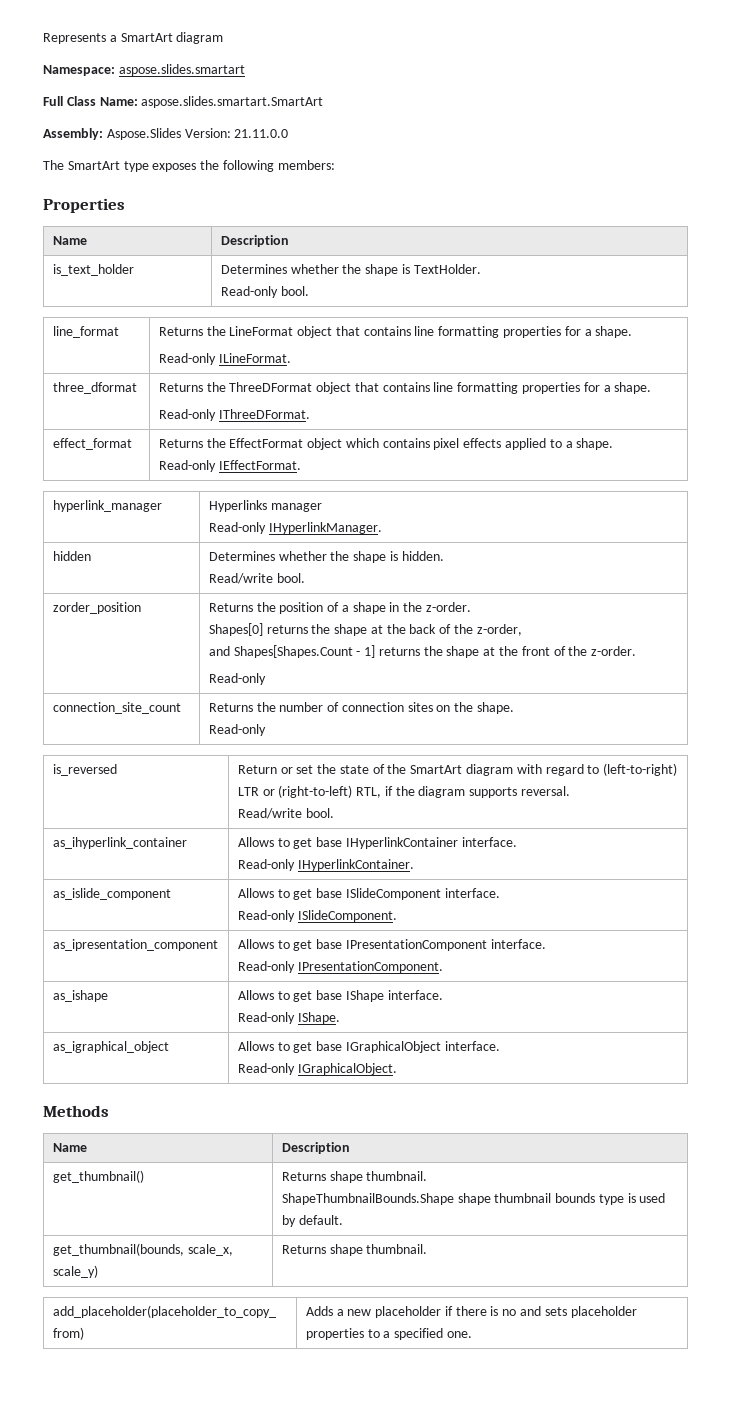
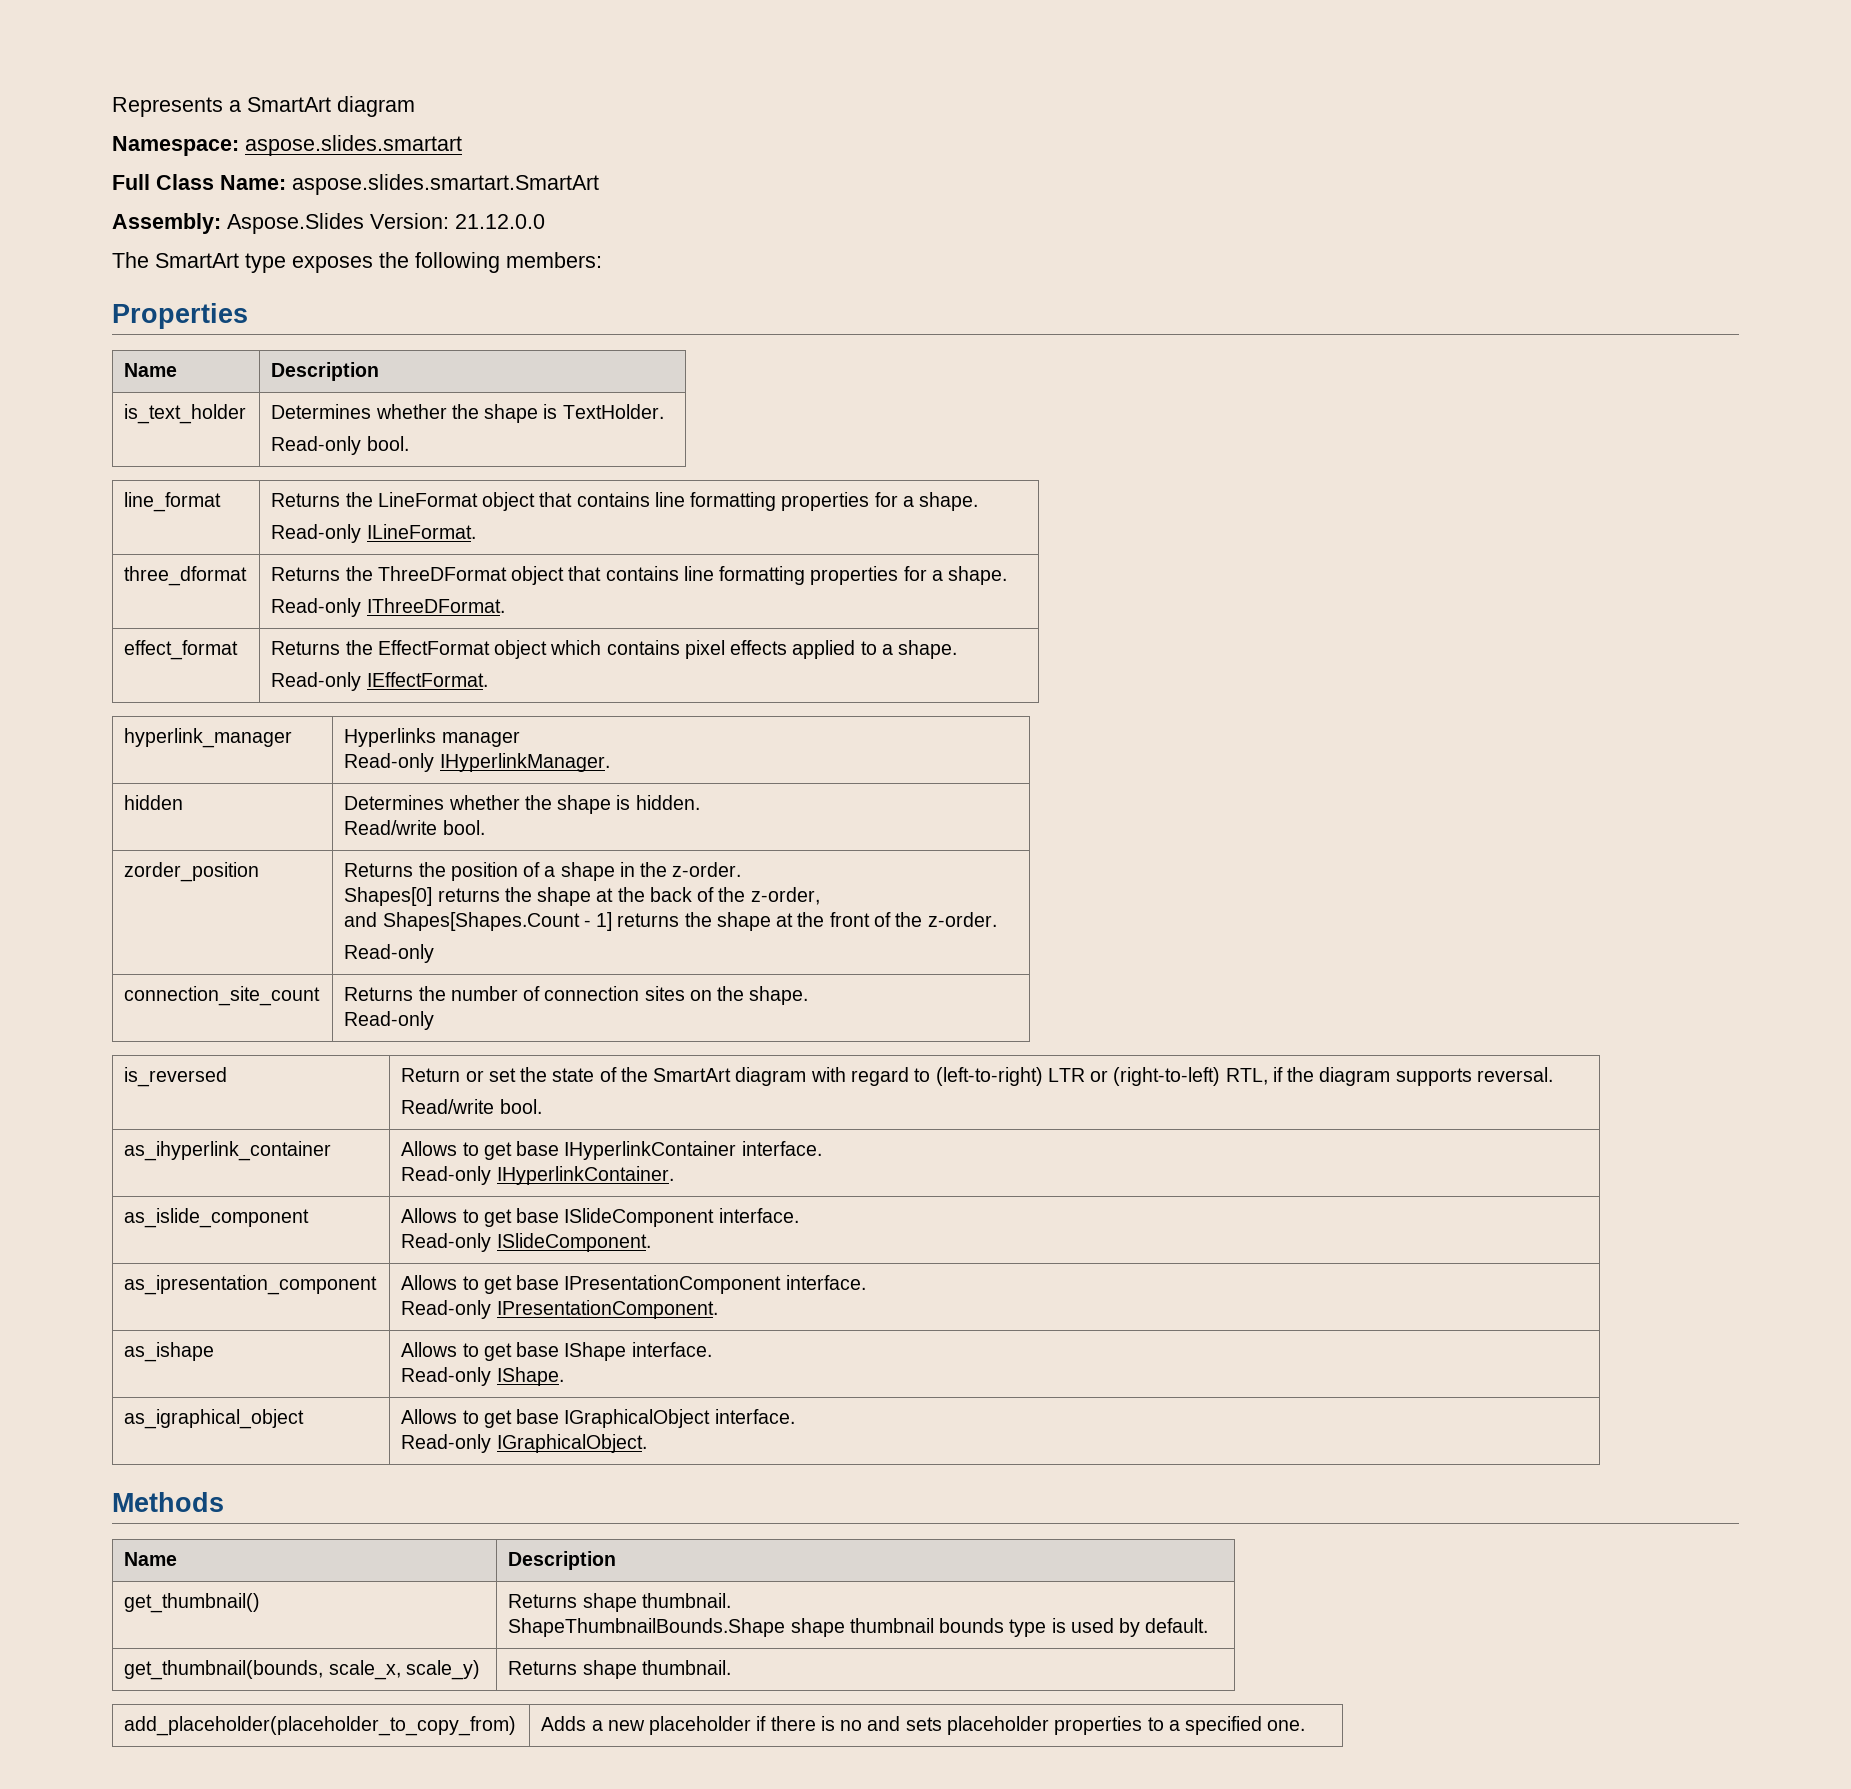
[234,129,289,138] 21.11.0.0 -> [455,214,545,229] 21.12.0.0

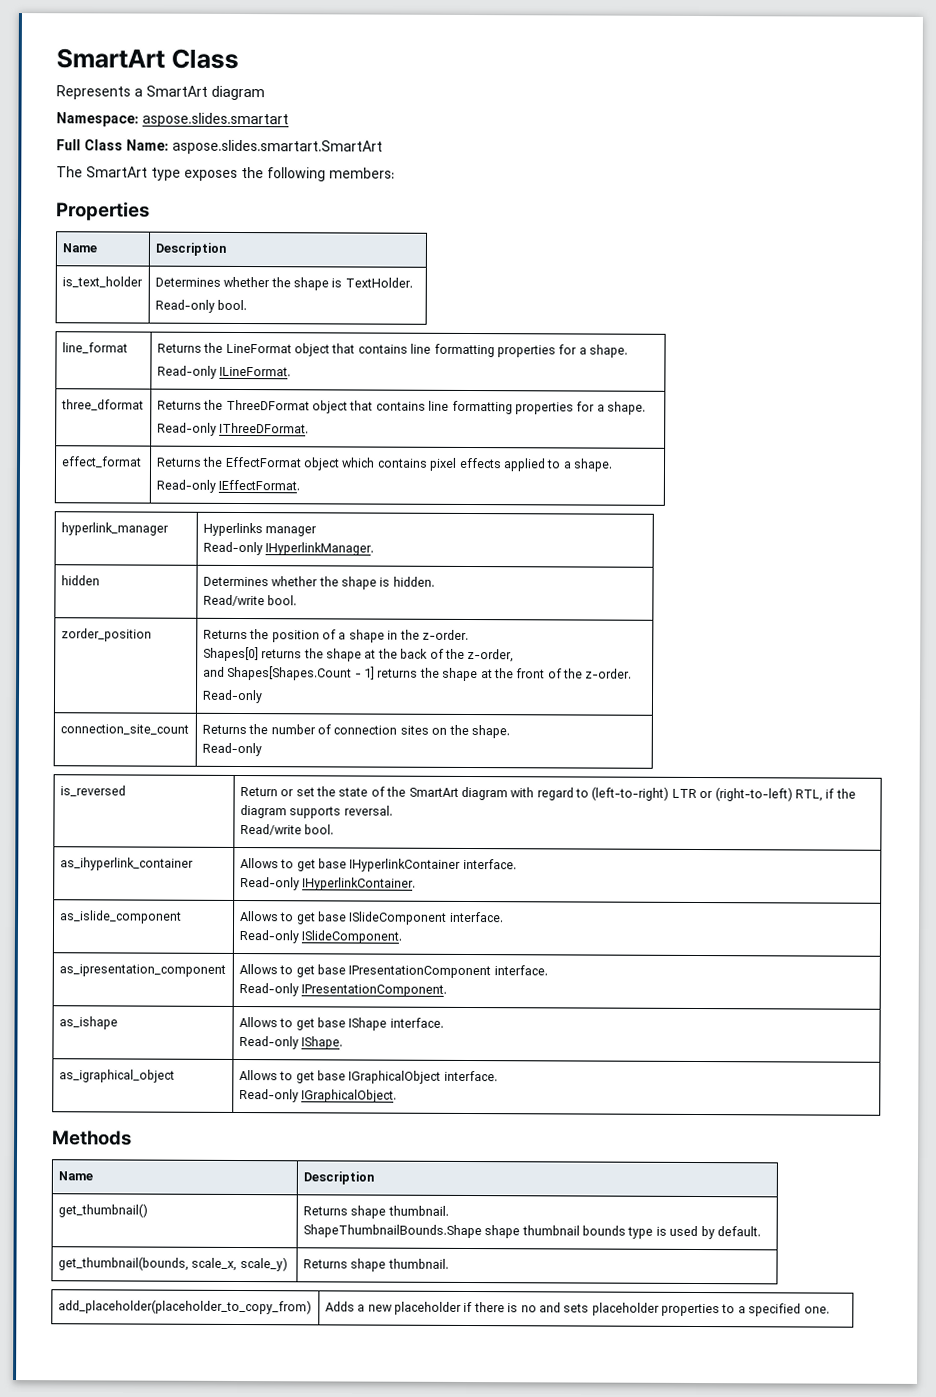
(112, 107) none -> [56,48,239,69] SmartArt Class //
[112,213,545,234] // Assembly: Aspose.Slides Version: 21.12.0.0 -> (383, 147) none

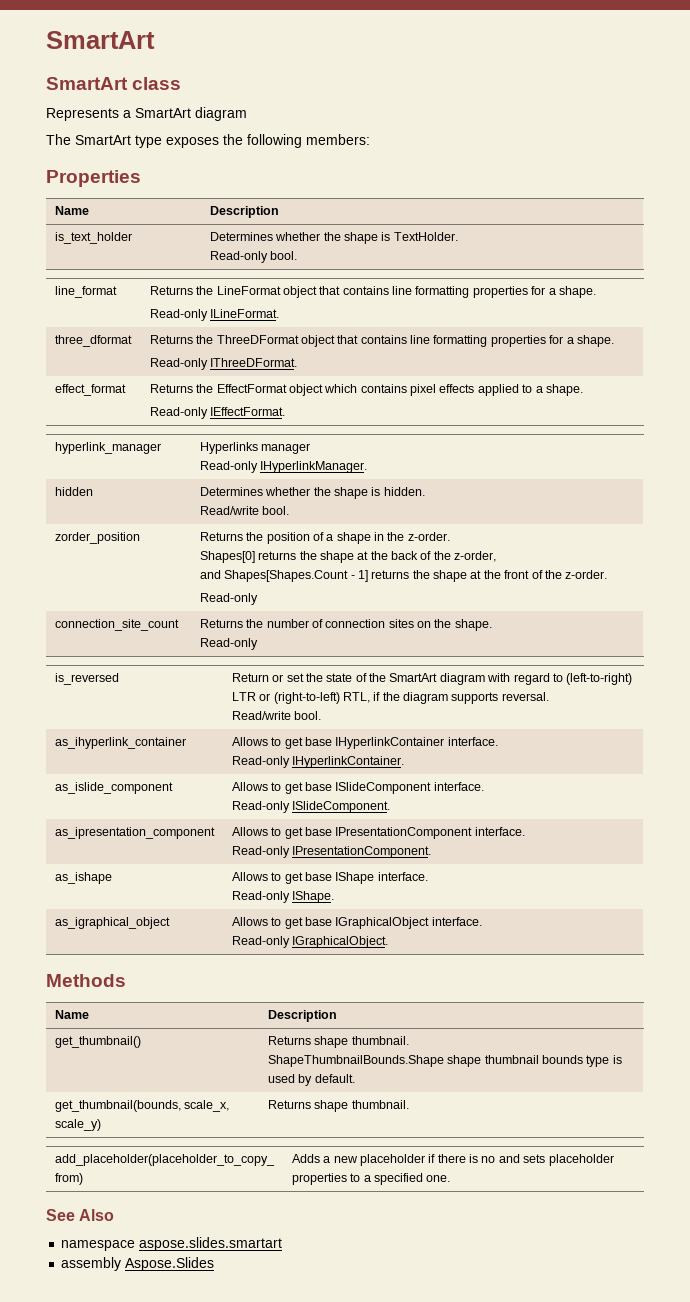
[56,48,239,69] SmartArt Class -> [46,31,155,49] [46,77,182,90] SmartArt // SmartArt class
[56,112,289,128] [56,139,383,155] // Namespace: aspose.slides.smartart // Full Class Name: aspose.slides.smartart.SmartArt -> (247, 114) none
(830, 1310) none -> [46,1209,115,1221] [61,1237,283,1251] [61,1257,215,1271] // See Also // namespace aspose.slides.smartart // assembly Aspose.Slides

